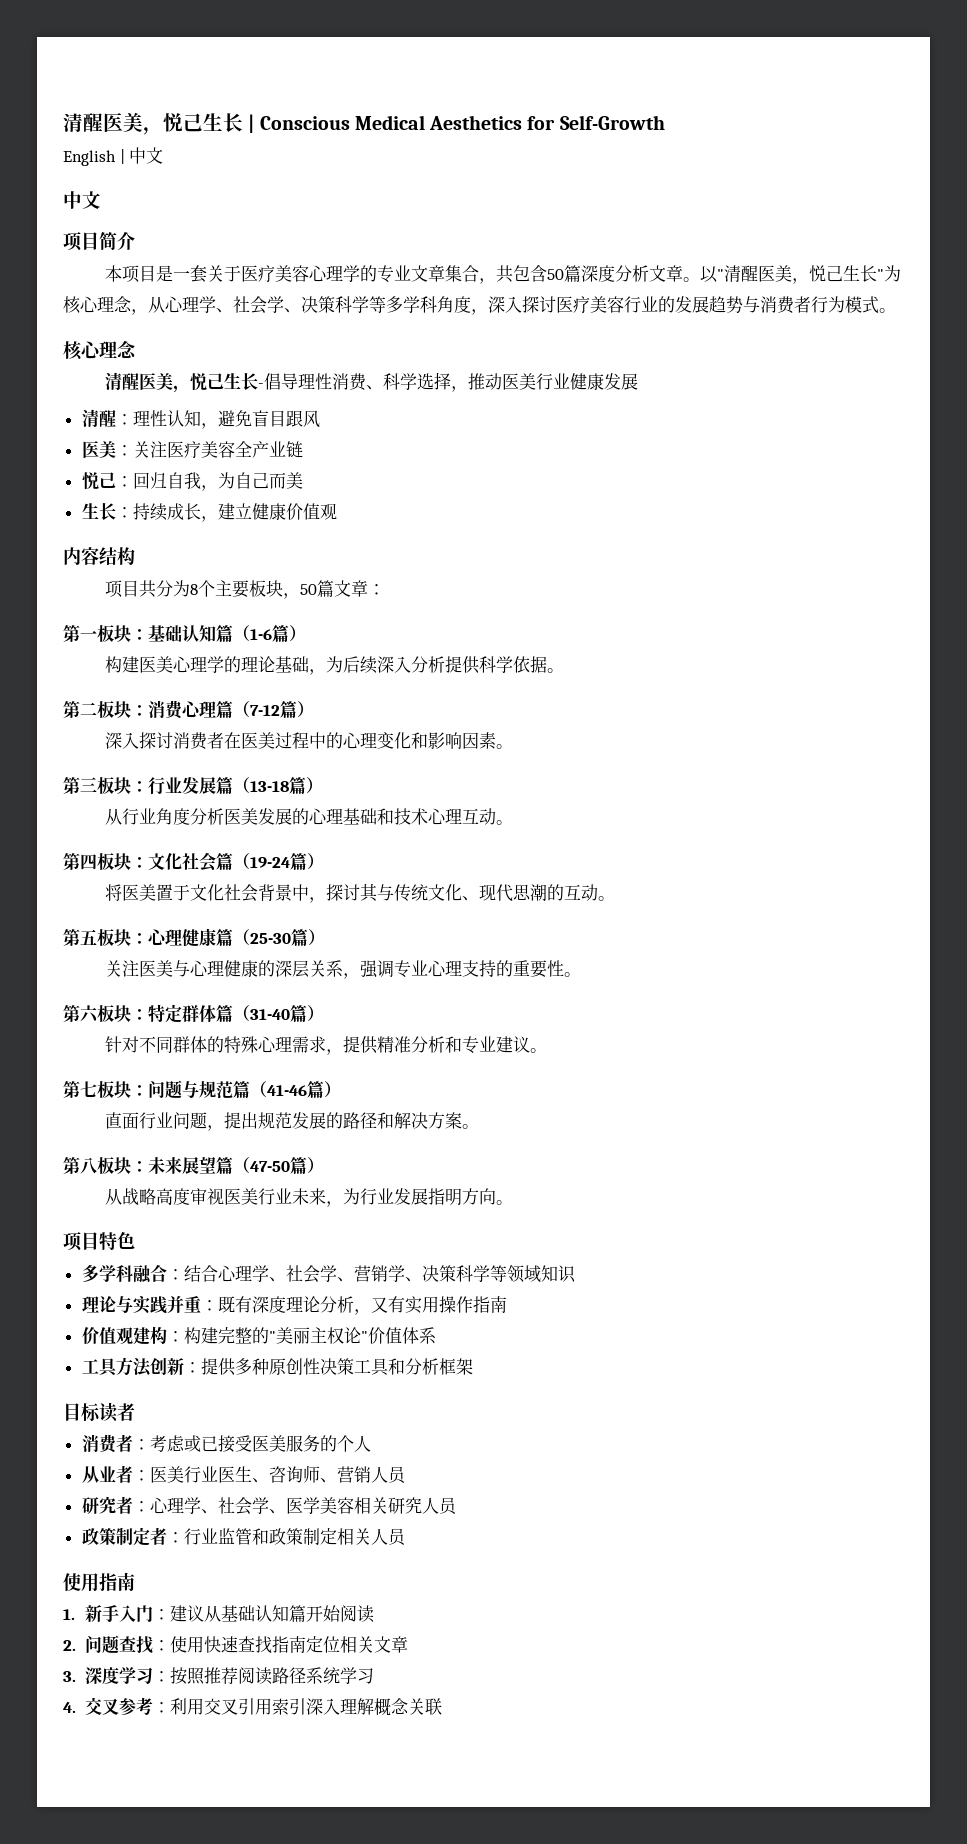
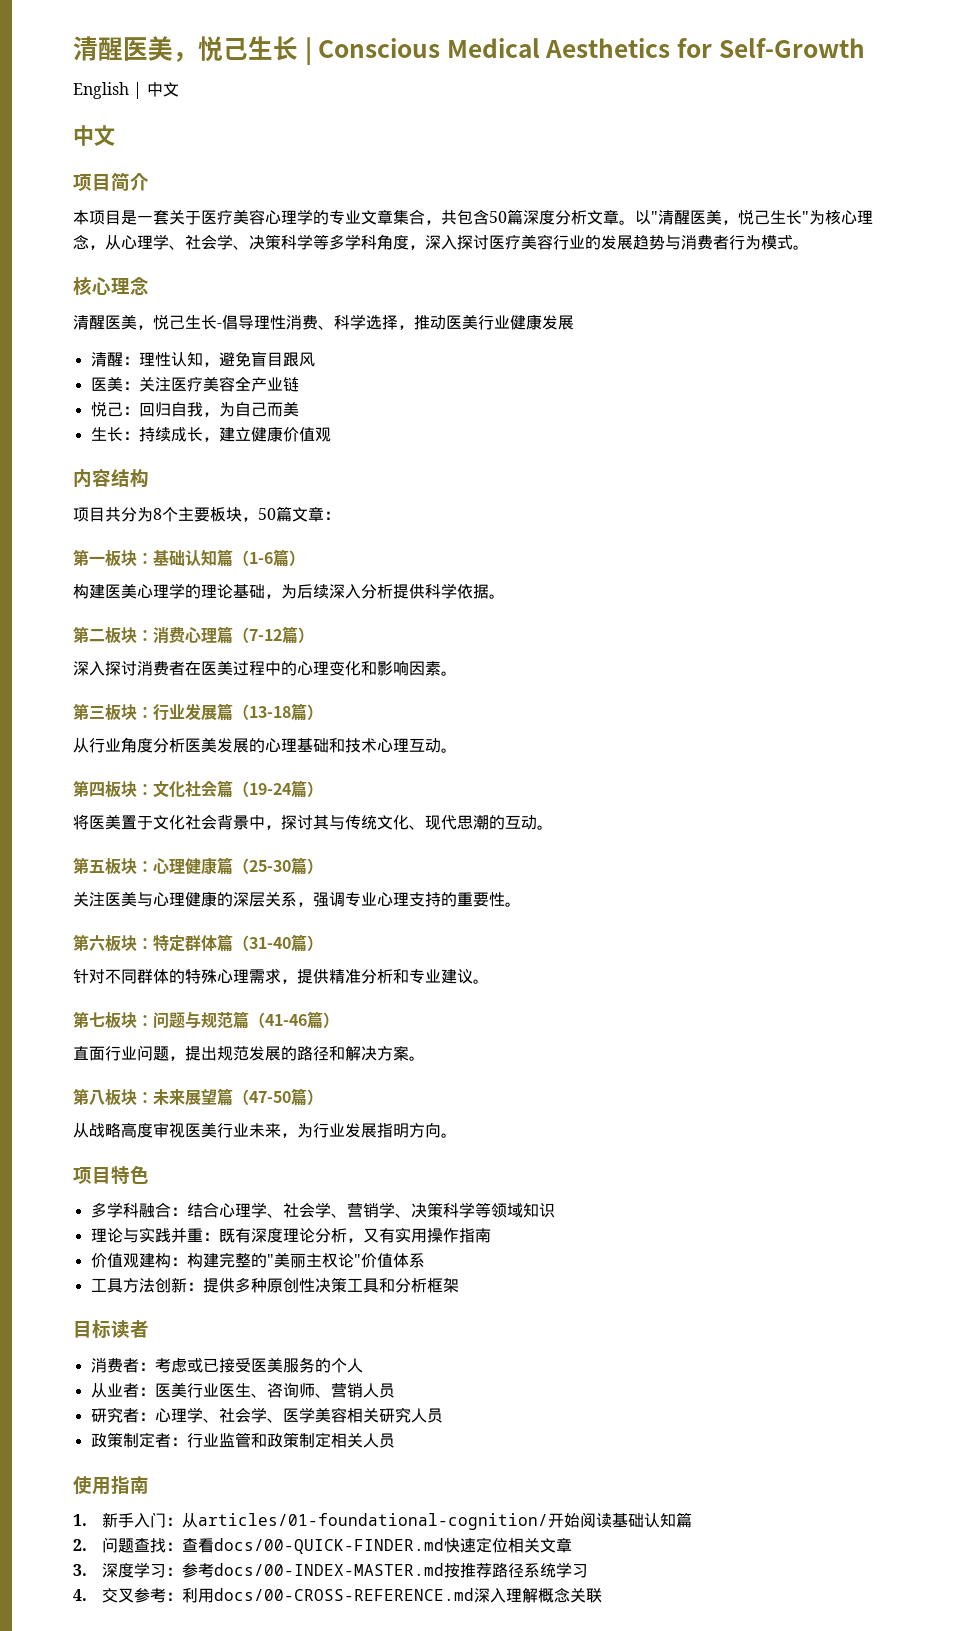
[170,1605,375,1623] 建议从基础认知篇开始阅读 -> [182,1512,693,1530] 从articles/01-foundational-cognition/开始阅读基础认知篇
[170,1636,307,1654] 使用快速查找指南 -> [182,1538,477,1554] 查看docs/00-QUICK-FINDER.md快速
[170,1667,273,1685] 按照推荐阅读 -> [182,1563,493,1578] 参考docs/00-INDEX-MASTER.md按推荐
[204,1698,307,1715] 交叉引用索引 -> [214,1588,475,1601] docs/00-CROSS-REFERENCE.md

